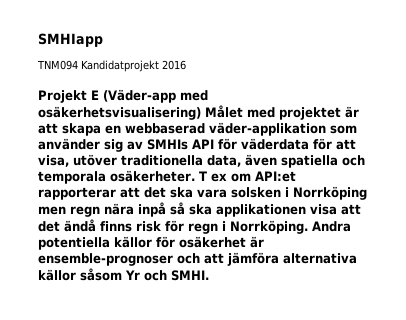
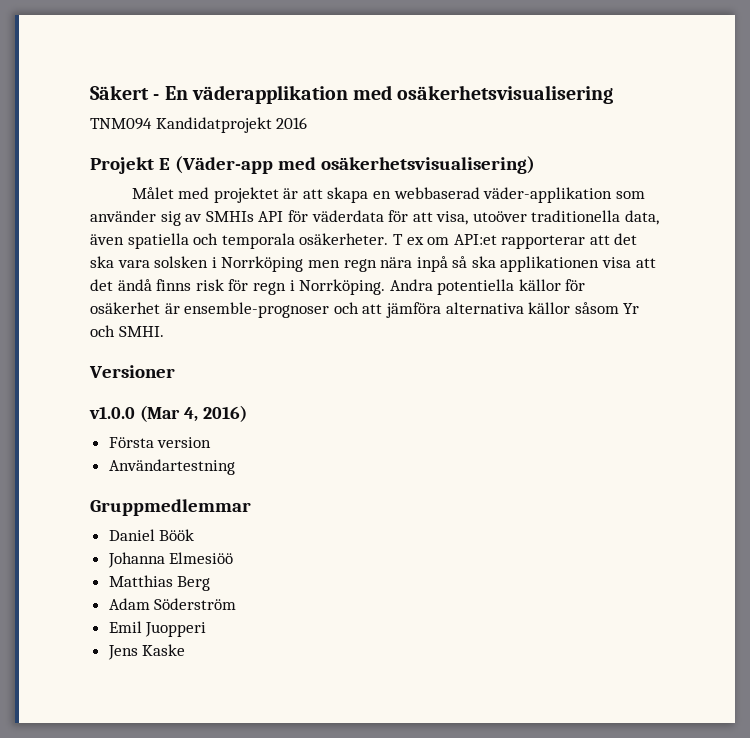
[38,33,103,47] SMHIapp -> [90,85,614,104] Säkert - En väderapplikation med osäkerhetsvisualisering
(201, 113) none -> (535, 165) //
[73,154,117,166] utöver -> [472,211,527,222] utoöver
(209, 275) none -> [89,365,175,378] [89,405,247,422] [108,437,212,448] [108,459,235,475] [90,499,251,516] [108,529,195,541] [107,552,234,568] [108,575,211,591] [108,598,237,610] [108,621,207,637] [107,644,186,660] // Versioner // v1.0.0 (Mar 4, 2016) // Första version // Användartestning // Gruppmedlemmar // Daniel Böök // Johanna Elmesiöö // Matthias Berg // Adam Söderström // Emil Juopperi // Jens Kaske

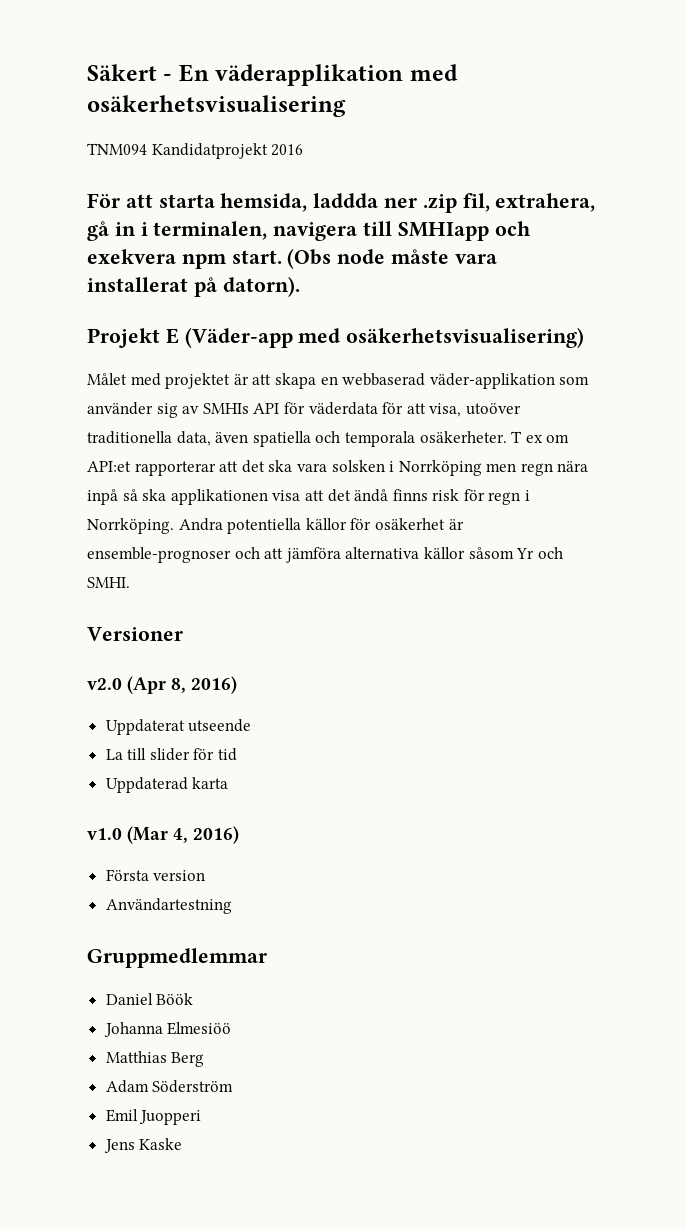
(308, 123) none -> [87,193,596,213] [87,221,531,241] [87,248,497,269] [87,276,300,297] // För att starta hemsida, laddda ner .zip fil, extrahera, gå in i terminalen, navigera till SMHIapp och exekvera npm start. (Obs node måste vara installerat på datorn).
[89,406,135,419] v1.0.0 -> [87,676,238,694] [105,719,252,735] [105,748,238,761] [105,777,229,793] [87,828,122,840] v2.0 (Apr 8, 2016) // Uppdaterat utseende // La till slider för tid // Uppdaterad karta // v1.0

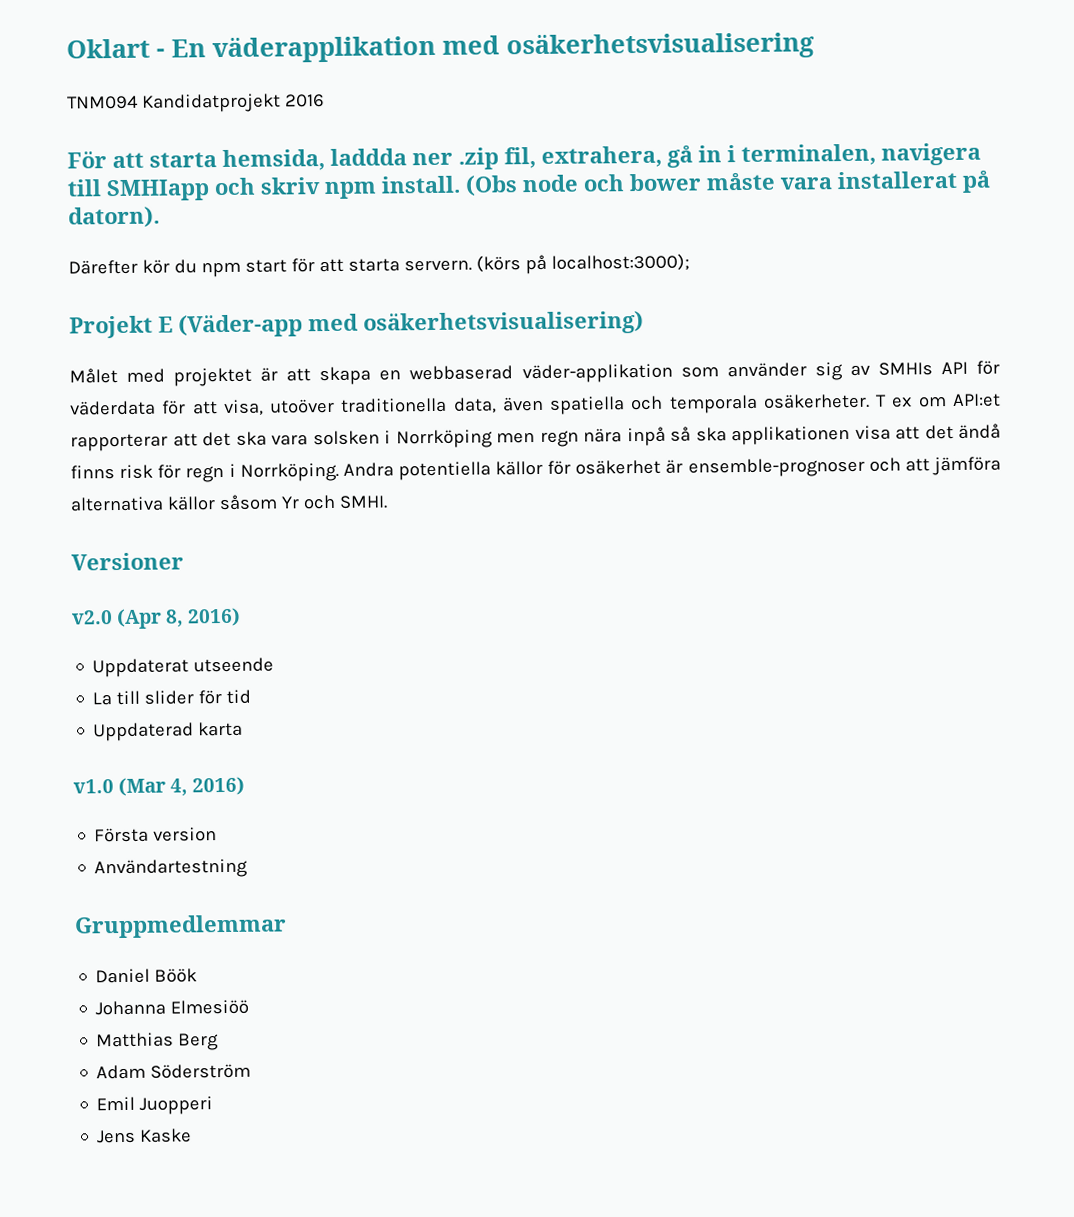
[87,64,157,81] Säkert -> [66,38,150,59] Oklart
[87,248,386,269] exekvera npm start. (Obs node -> [260,173,701,200] skriv npm install. (Obs node och bower
(300, 286) none -> [68,253,690,278] // Därefter kör du npm start för att starta servern. (körs på localhost:3000);

